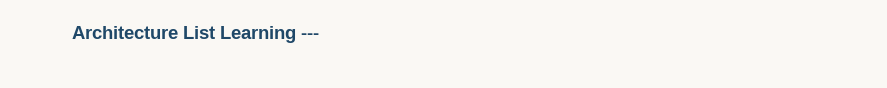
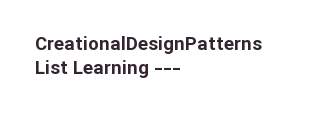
[72,26,178,39] Architecture -> [35,36,262,54] CreationalDesignPatterns

